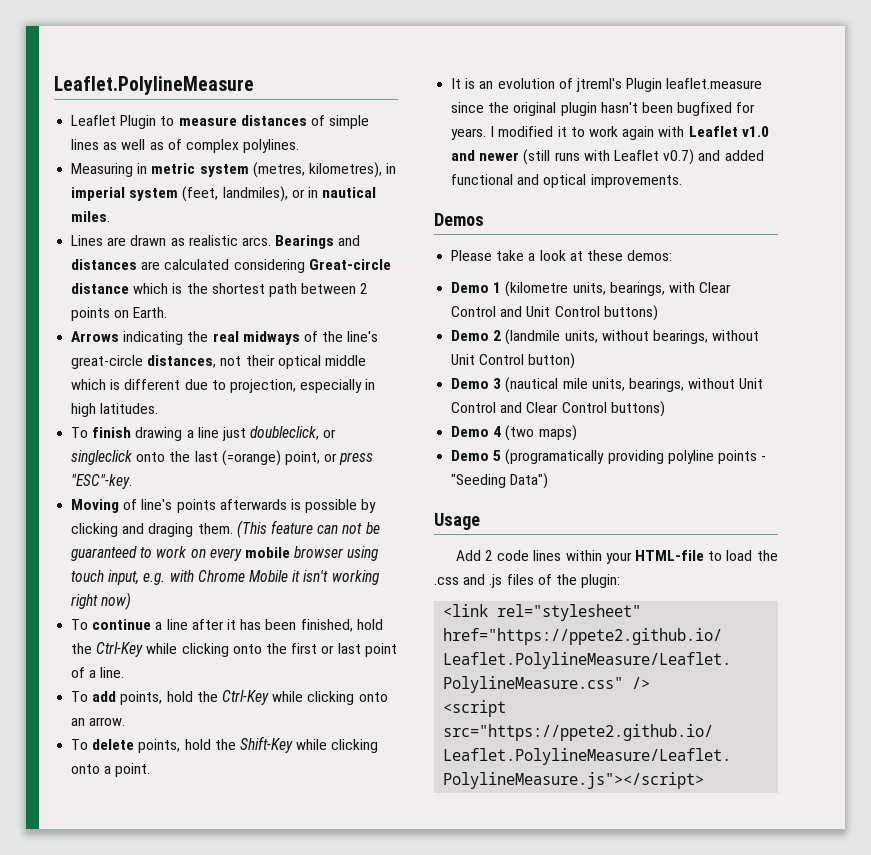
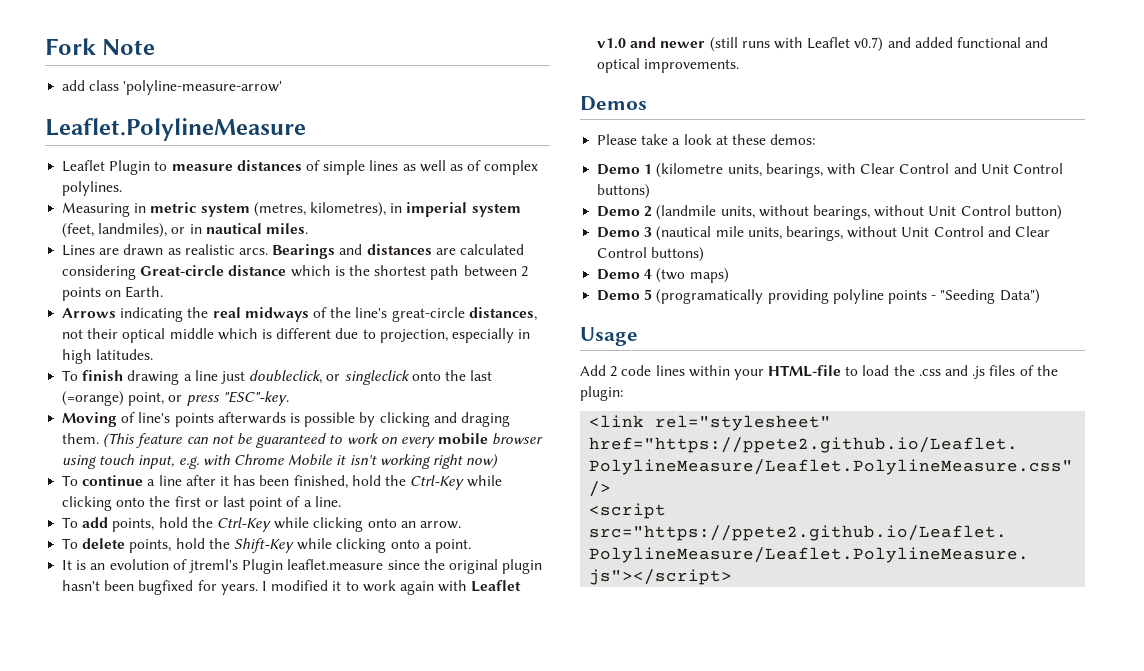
(54, 85) none -> [45,38,156,55] [62,80,283,95] Fork Note // add class 'polyline-measure-arrow' //

